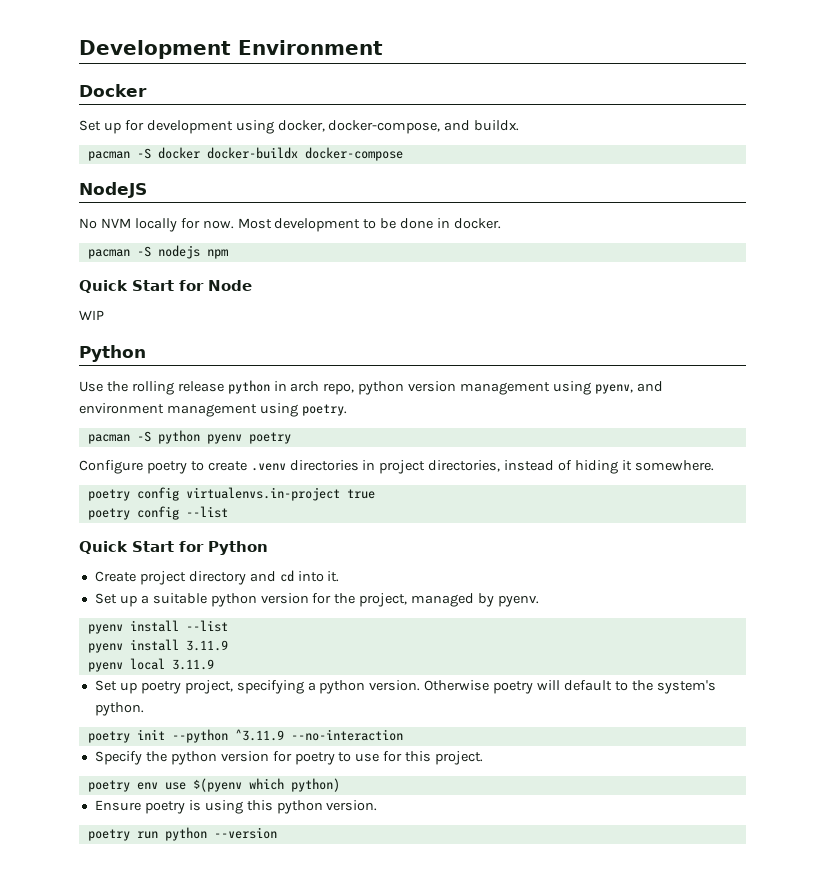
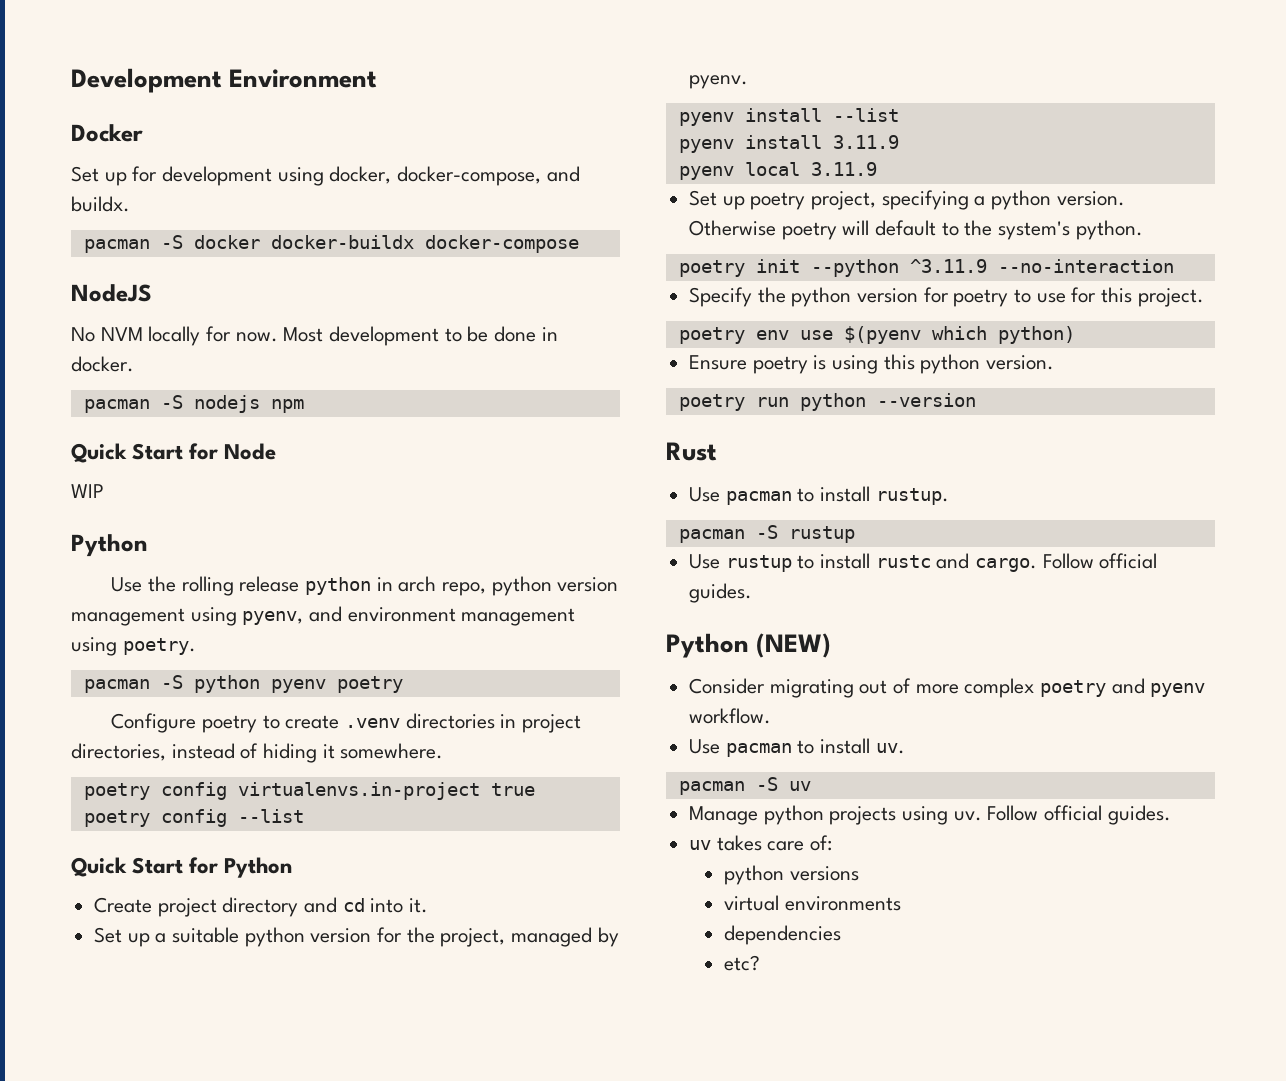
(277, 833) none -> [666,442,717,461] [689,486,949,505] [678,525,855,543] [689,553,1158,572] [689,583,753,603] [666,633,832,658] [689,678,1206,698] [689,708,772,724] [689,738,905,757] [678,777,811,795] [689,805,1171,825] [689,835,833,851] [724,865,859,885] [724,895,901,911] [724,925,842,945] [724,955,761,971] // Rust // Use pacman to install rustup. // pacman -S rustup // Use rustup to install rustc and cargo. Follow official guides. // Python (NEW) // Consider migrating out of more complex poetry and pyenv workflow. // Use pacman to install uv. // pacman -S uv // Manage python projects using uv. Follow official guides. // uv takes care of: // python versions // virtual environments // dependencies // etc?

